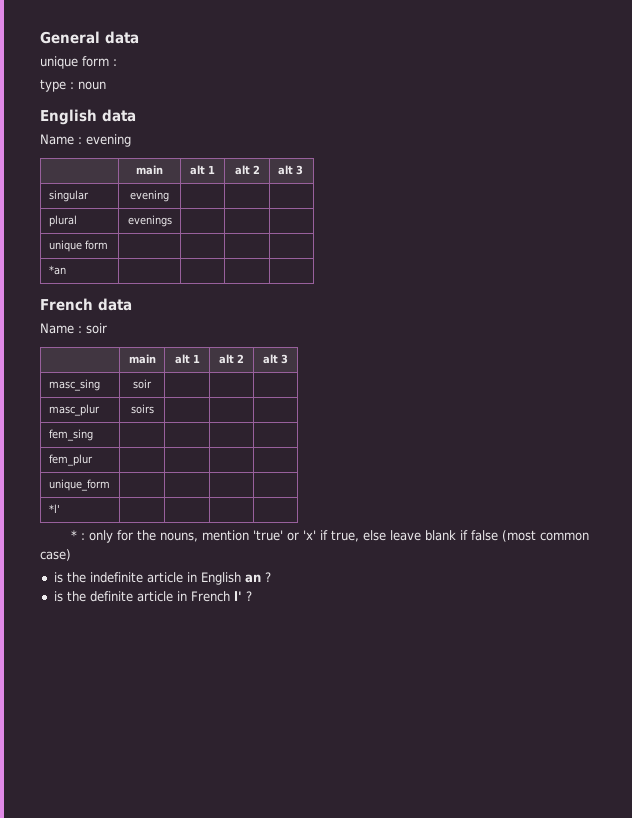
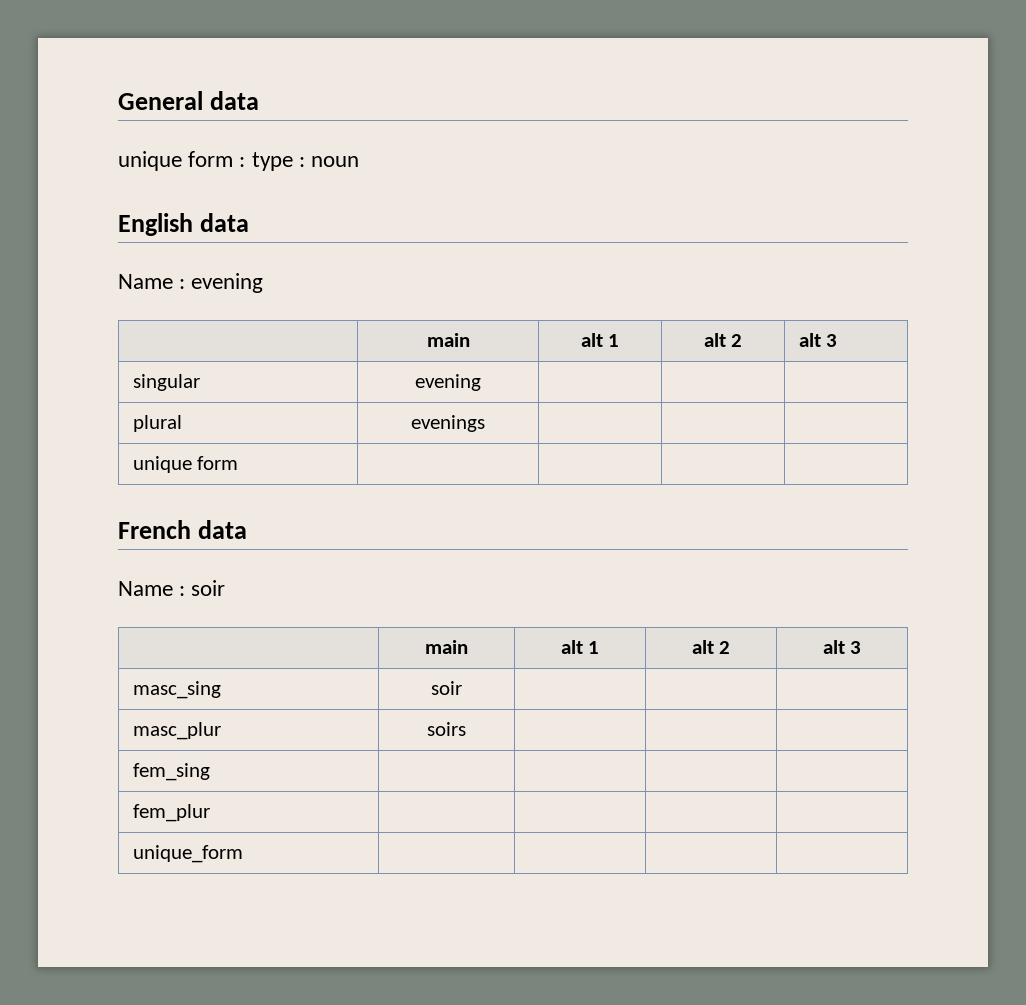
(117, 62) // -> (246, 162) none
[48,265,66,275] // *an | | | | -> (239, 463) none
[48,504,60,513] [71,530,590,543] [40,549,71,561] [53,572,271,585] [53,591,252,602] // *l' | | | | // * : only for the nouns, mention 'true' or 'x' if true, else leave blank if false (most common case) // is the indefinite article in English an ? // is the definite article in French l' ? -> (243, 854) none

